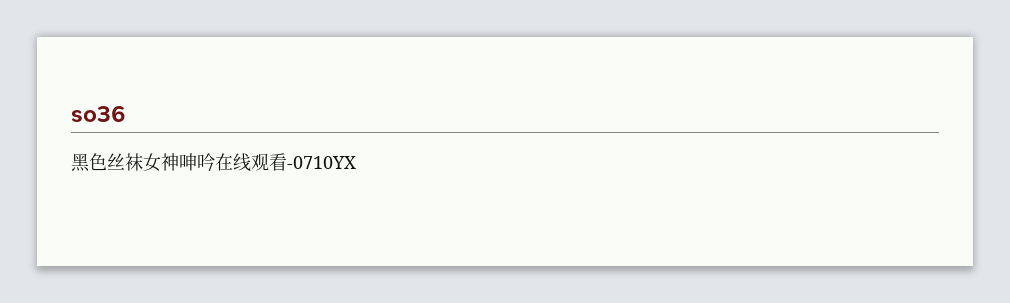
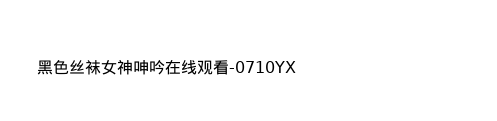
[71,105,125,123] so36 // -> (37, 67) none

